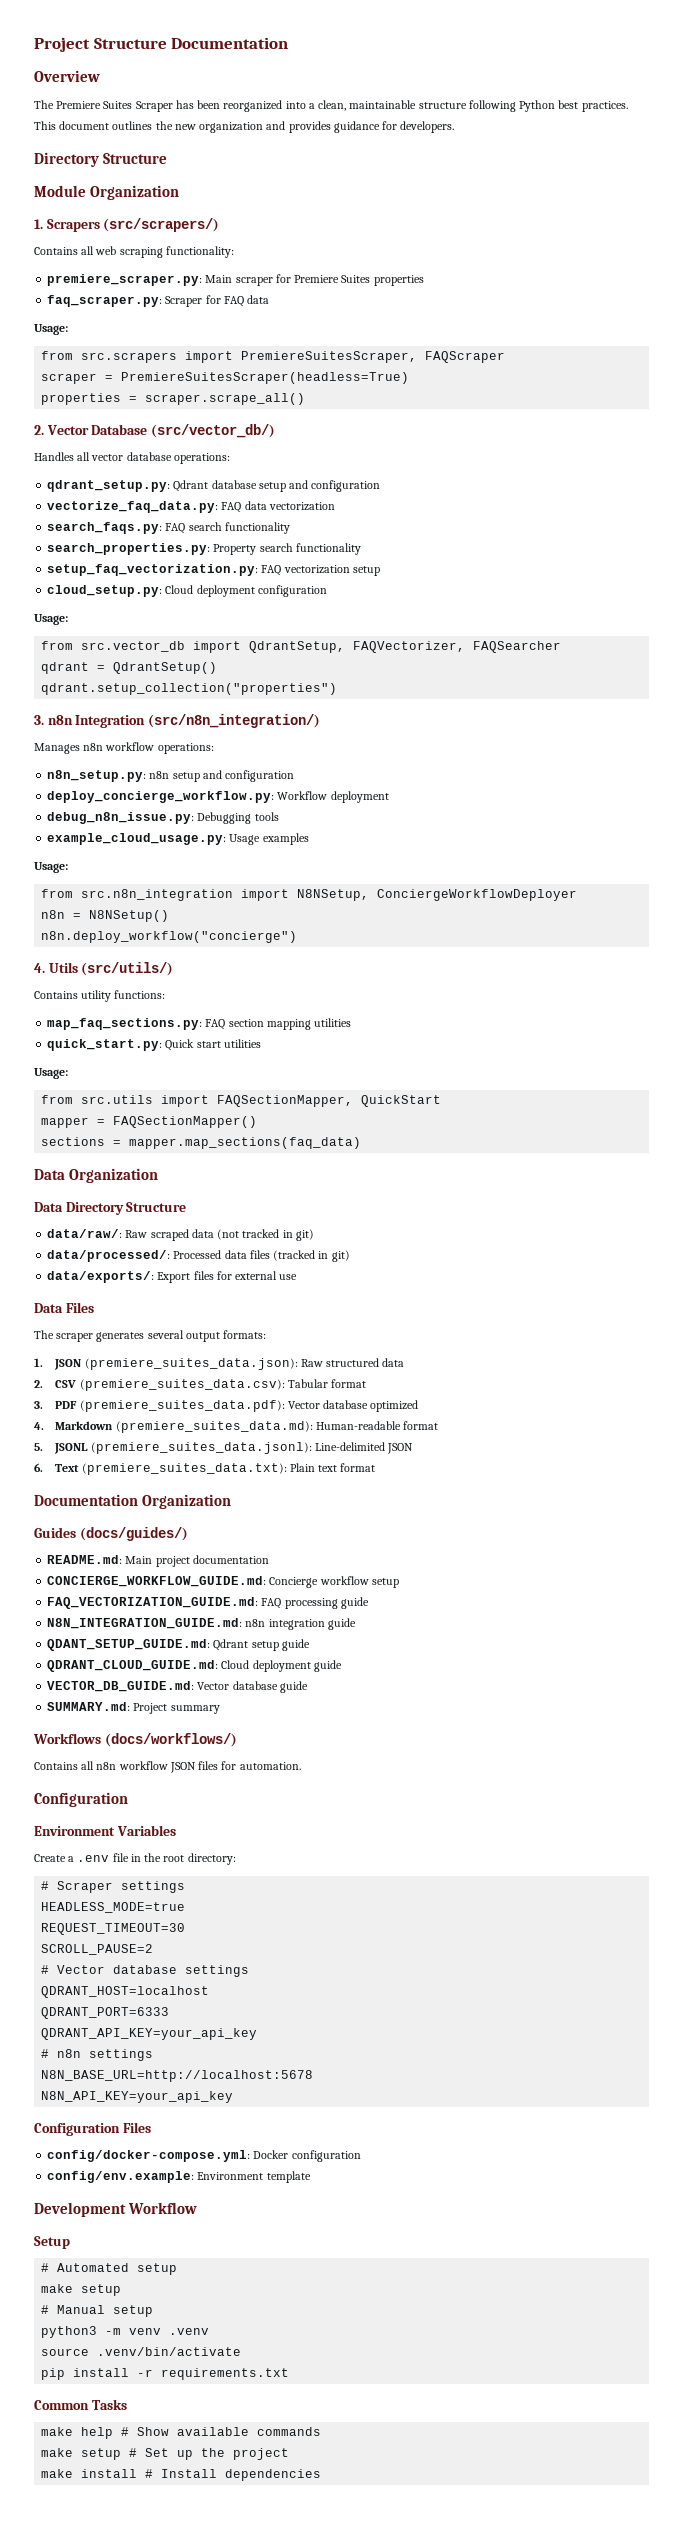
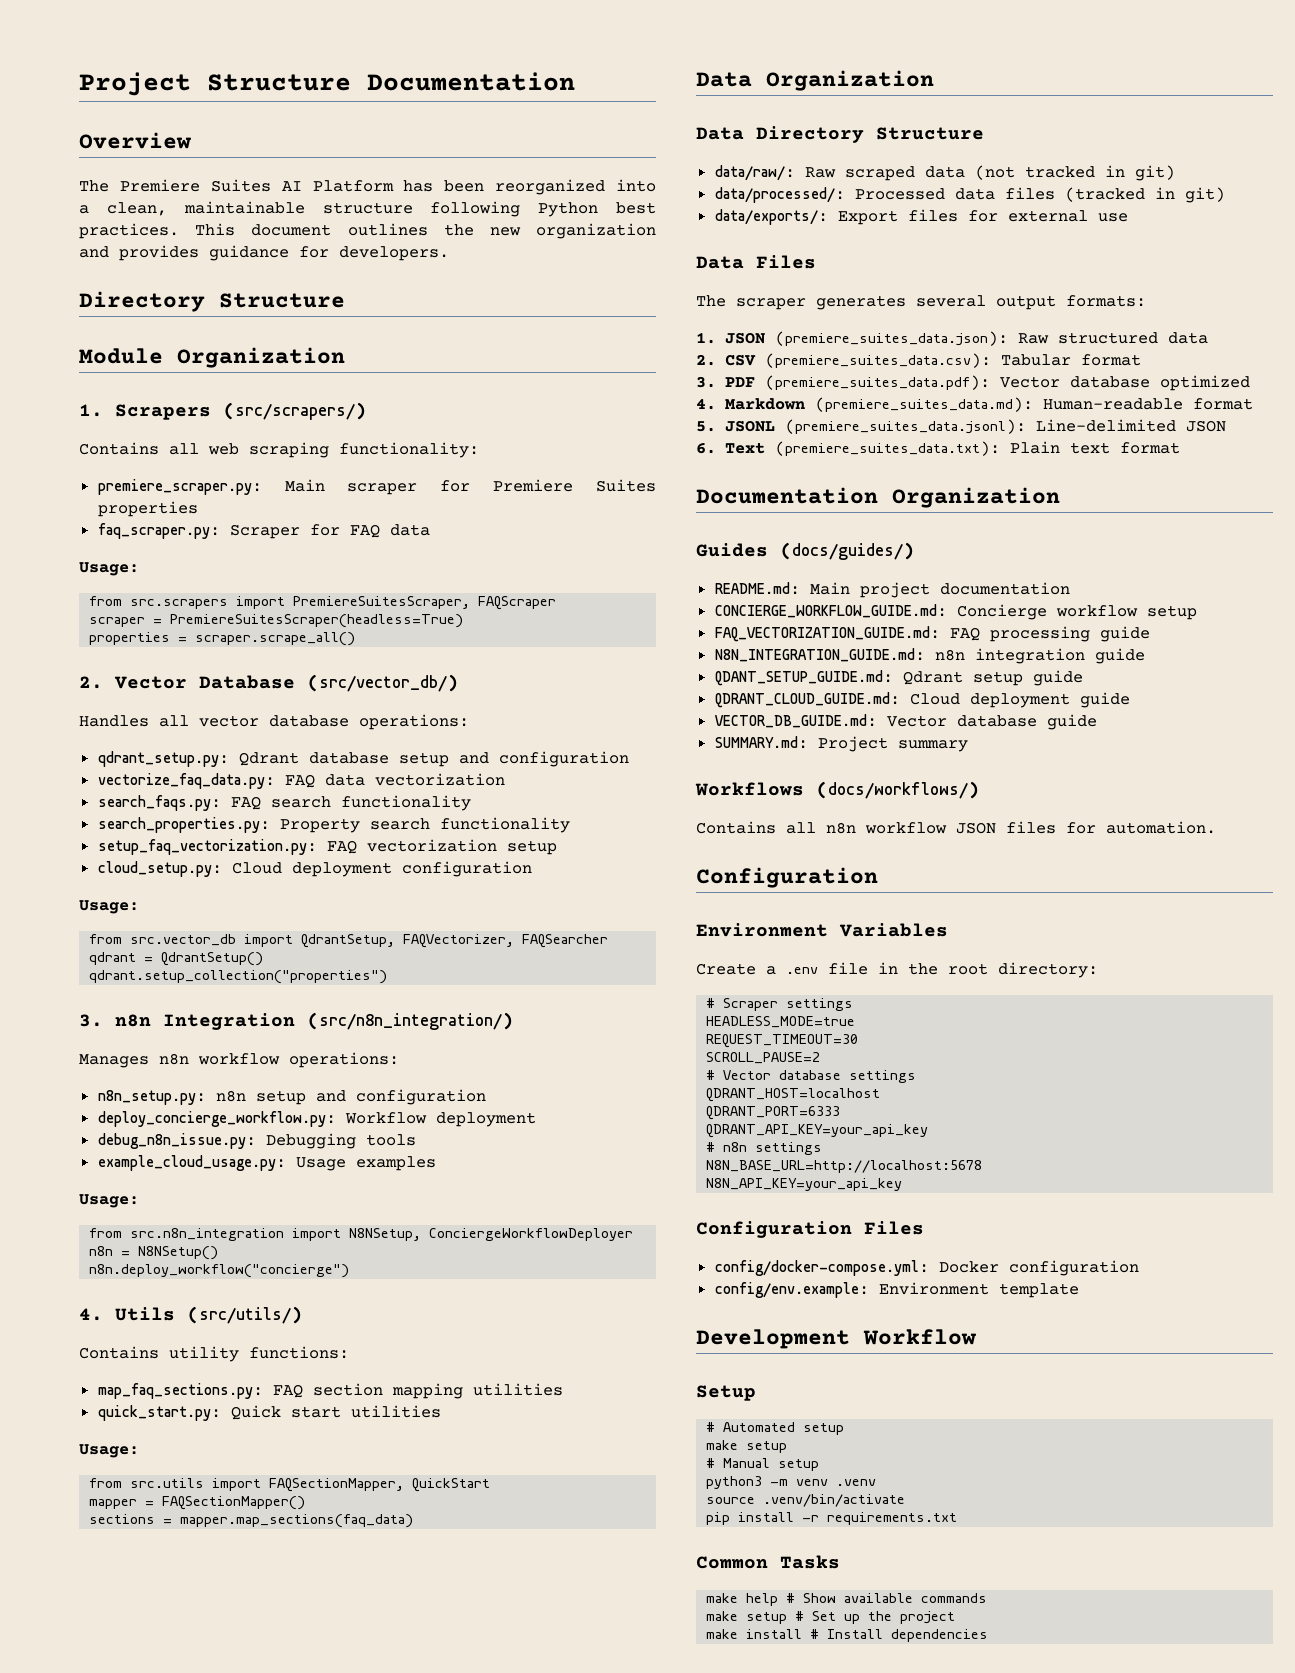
[135,101,173,112] Scraper -> [281,180,394,192] AI Platform

